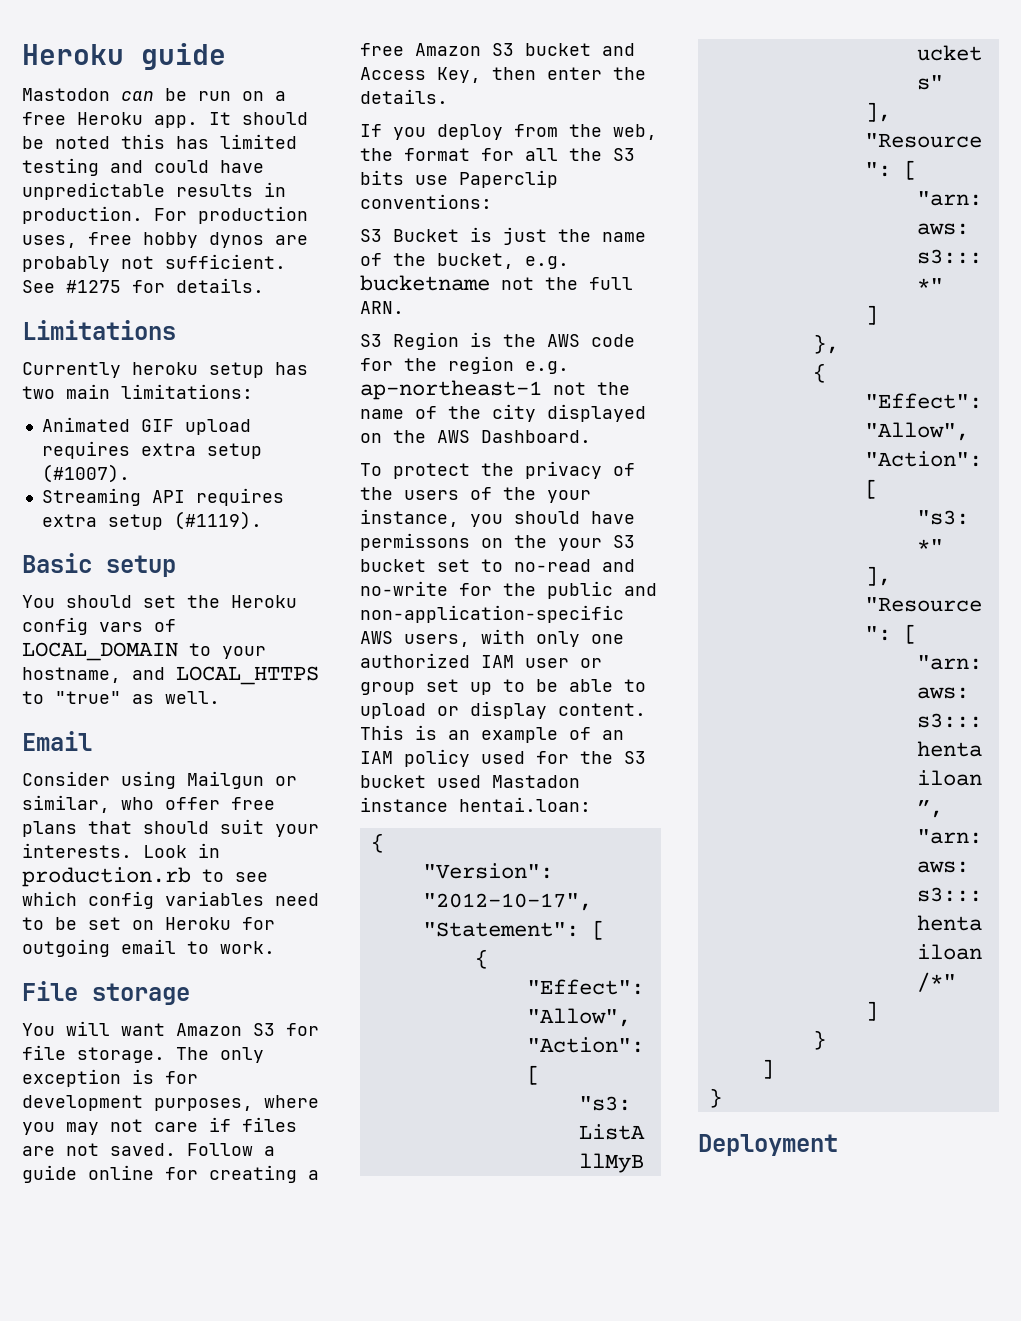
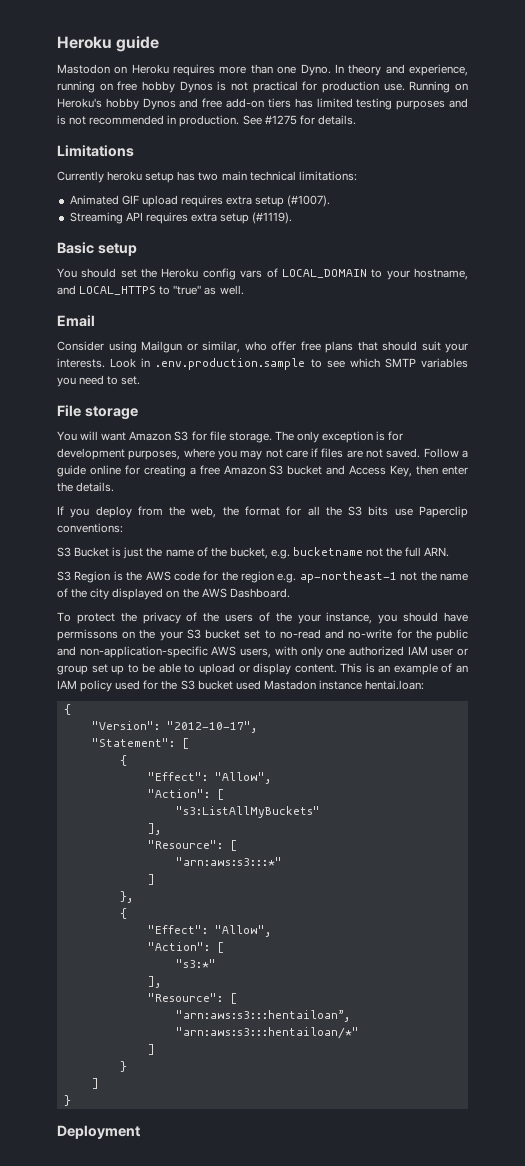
[121,88,286,101] [22,112,308,128] [22,134,297,149] [22,158,264,176] [22,182,286,200] [22,206,308,224] [22,232,308,248] [22,254,286,272] can be run on a free Heroku app. It should be noted this has limited testing and could have unpredictable results in production. For production uses, free hobby dynos are probably not sufficient. -> [114,64,469,76] [57,81,468,93] [57,98,468,110] [57,115,240,127] on Heroku requires more than one Dyno. In theory and experience, running on free hobby Dynos is not practical for production use. Running on Heroku's hobby Dynos and free add-on tiers has limited testing purposes and is not recommended in production.
(110, 391) none -> [249,171,296,181] technical
[22,867,191,887] production.rb -> [155,358,306,370] .env.production.sample
[88,891,319,909] [22,917,275,930] [22,939,275,957] config variables need to be set on Heroku for outgoing email to work. -> [384,358,468,368] [57,375,141,387] SMTP variables you need to set.

